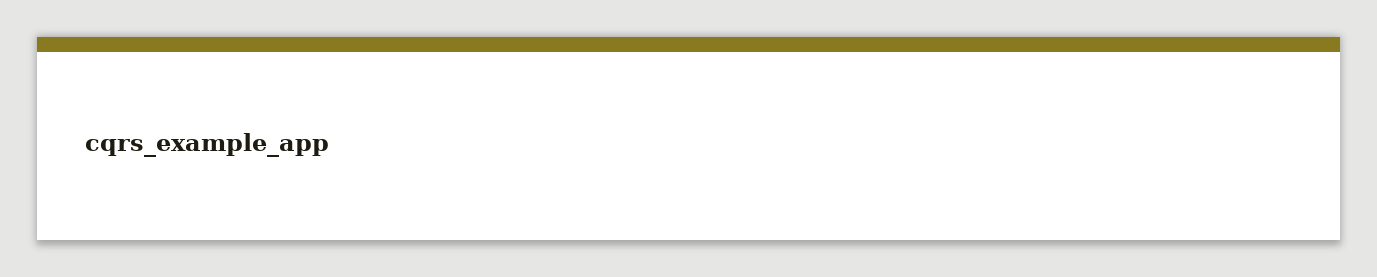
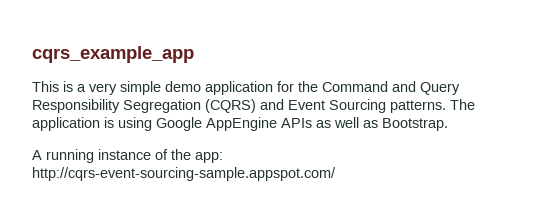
(329, 145) none -> [32,81,460,95] [32,99,475,113] [32,117,448,131] [32,149,223,163] [32,167,336,181] // This is a very simple demo application for the Command and Query Responsibility Segregation (CQRS) and Event Sourcing patterns. The application is using Google AppEngine APIs as well as Bootstrap. // A running instance of the app: http://cqrs-event-sourcing-sample.appspot.com/

